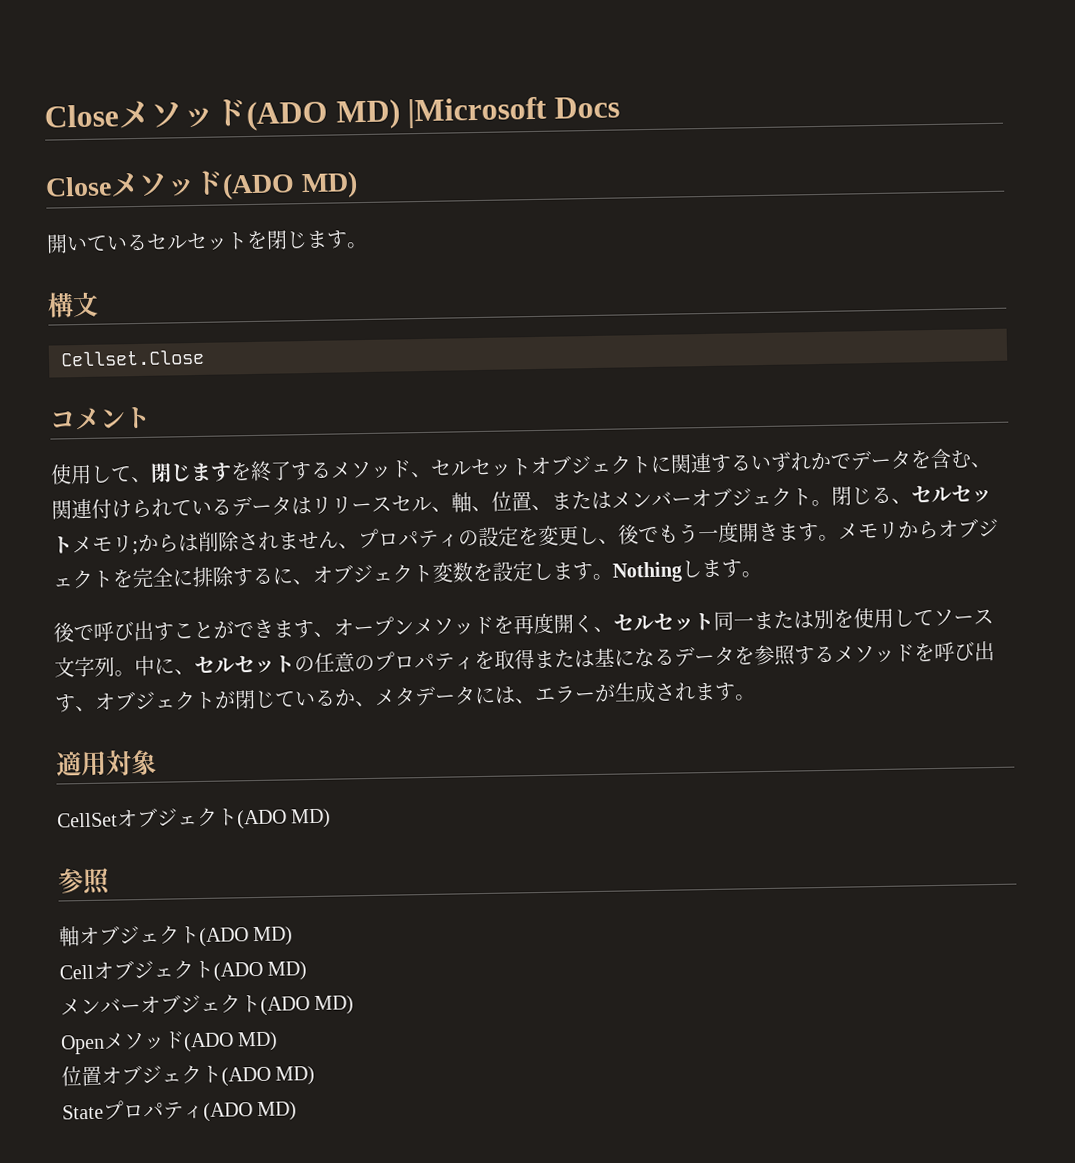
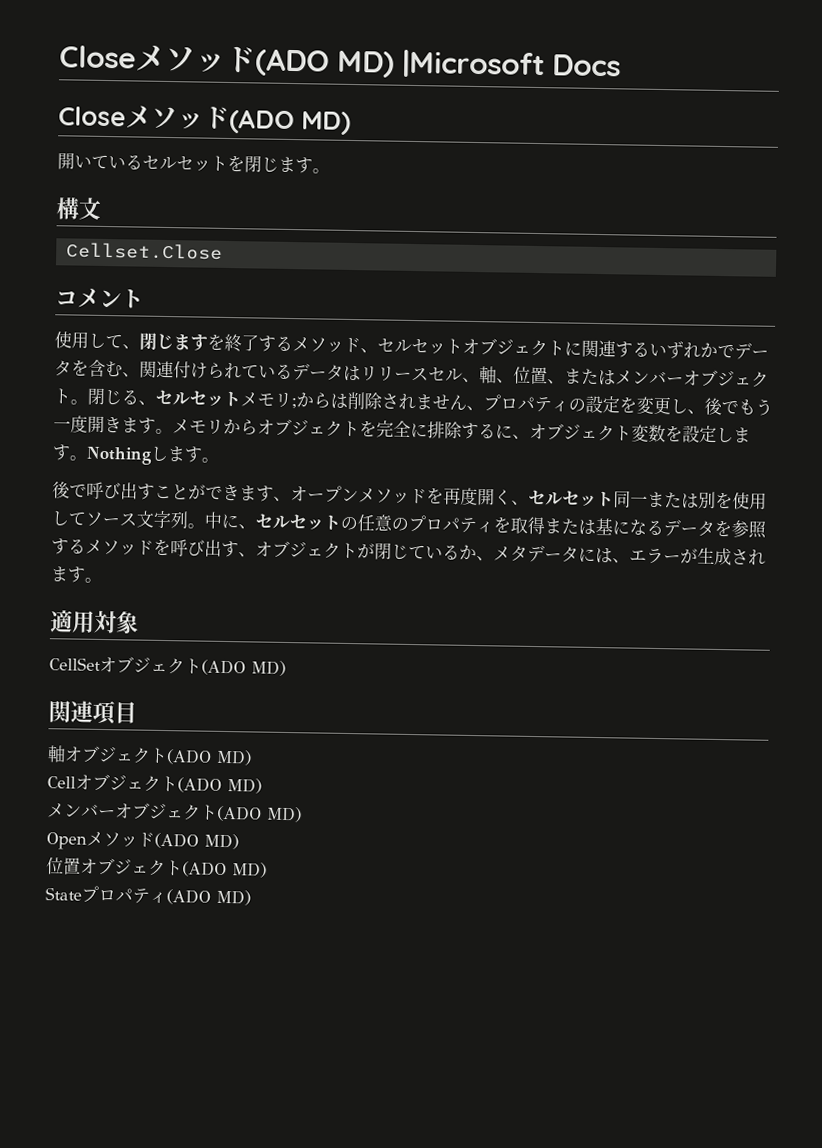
[57,867,111,896] 参照 -> [48,700,137,725] 関連項目

